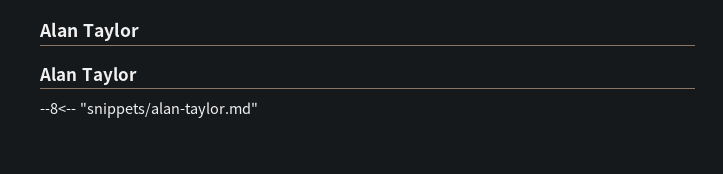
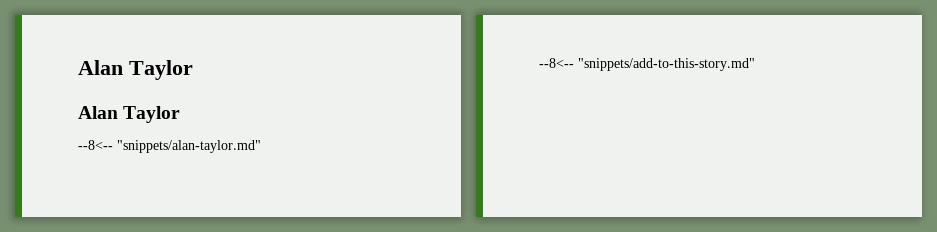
(258, 110) none -> [539,58,755,71] // --8<-- "snippets/add-to-this-story.md"

